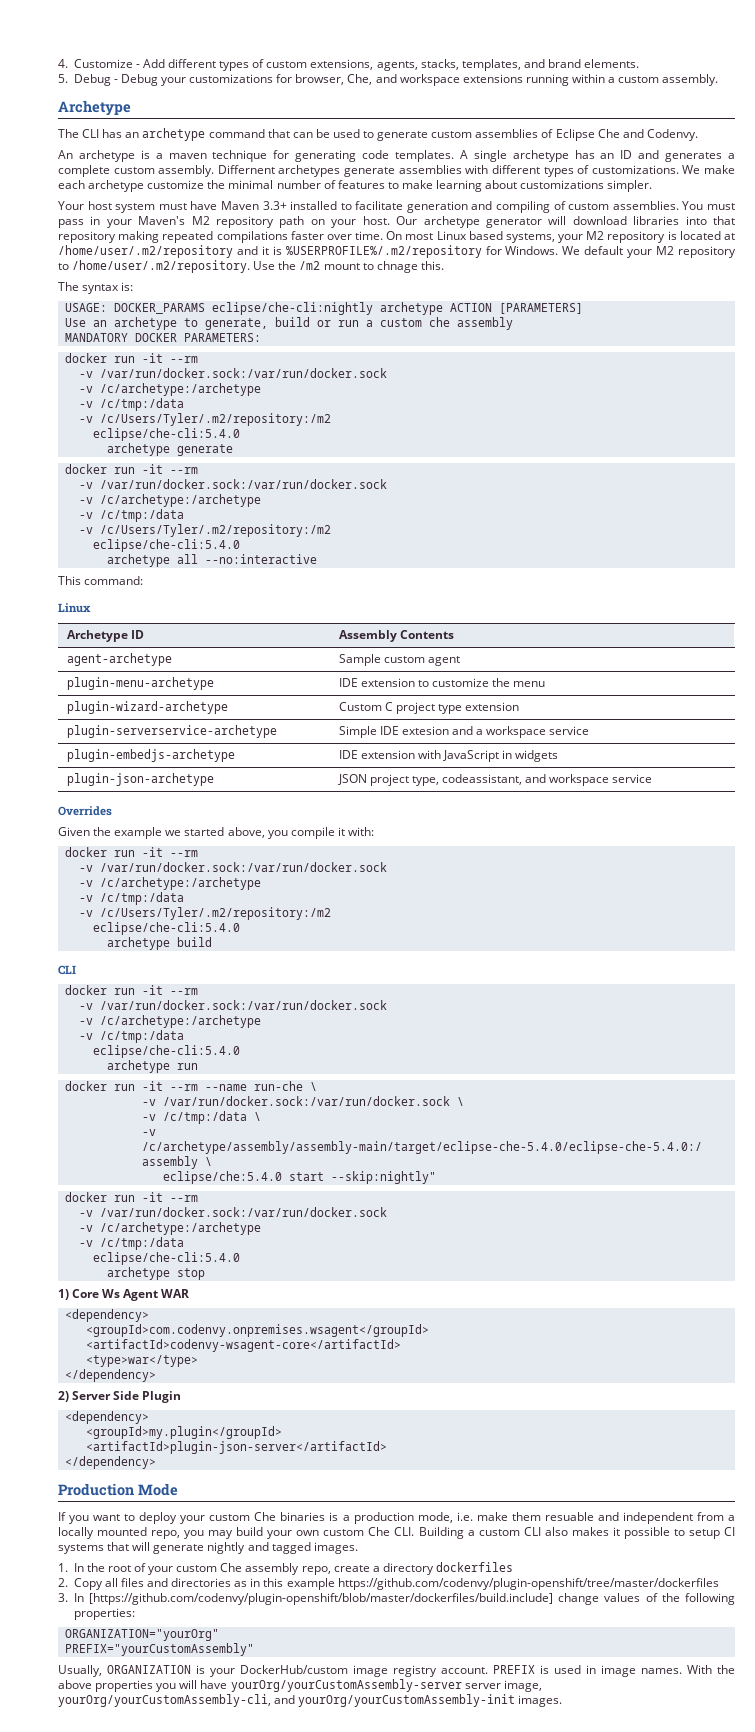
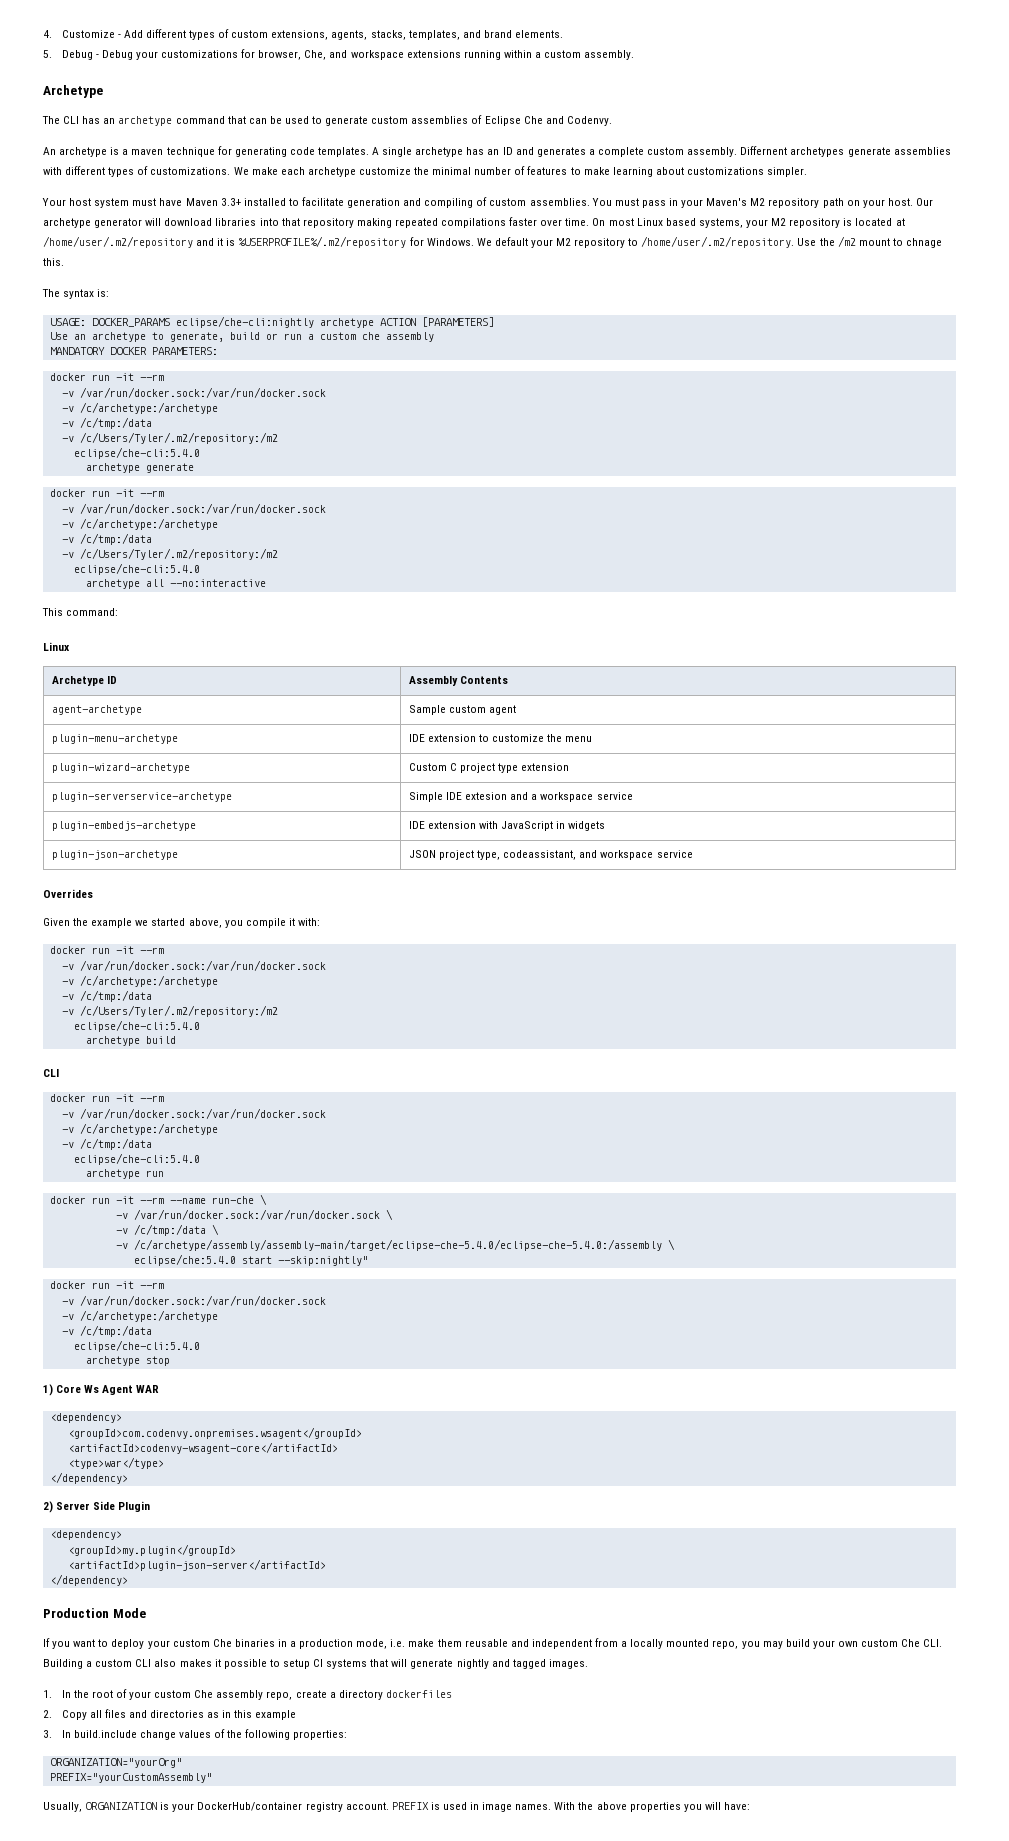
[329,1512,339,1521] is -> [277,1639,287,1647] in
[544,1512,594,1521] resuable -> [464,1639,508,1647] reusable
[337,1578,719,1590] https://github.com/codenvy/plugin-openshift/tree/master/dockerfiles -> (297, 1715) none
[88,1593,553,1605] [https://github.com/codenvy/plugin-openshift/blob/master/dockerfiles/build.include] -> [73,1730,137,1738] build.include
[240,1665,388,1677] DockerHub/custom image -> [197,1802,303,1811] DockerHub/container
[200,1679,542,1692] [58,1694,563,1707] have yourOrg/yourCustomAssembly-server server image, yourOrg/yourCustomAssembly-cli, and yourOrg/yourCustomAssembly-init images. -> [723,1802,750,1810] have:

